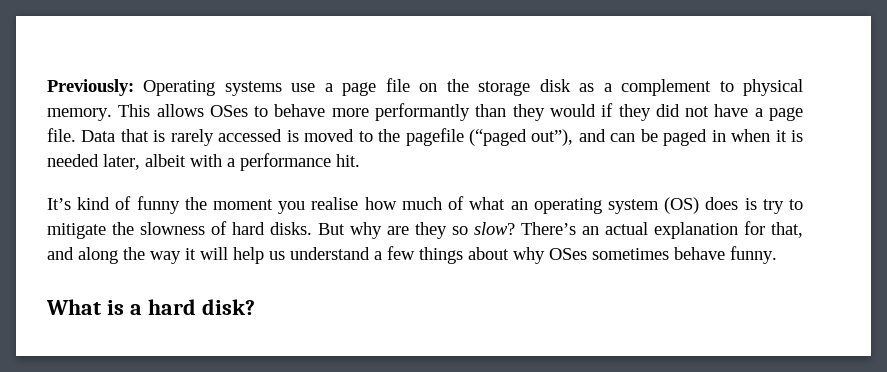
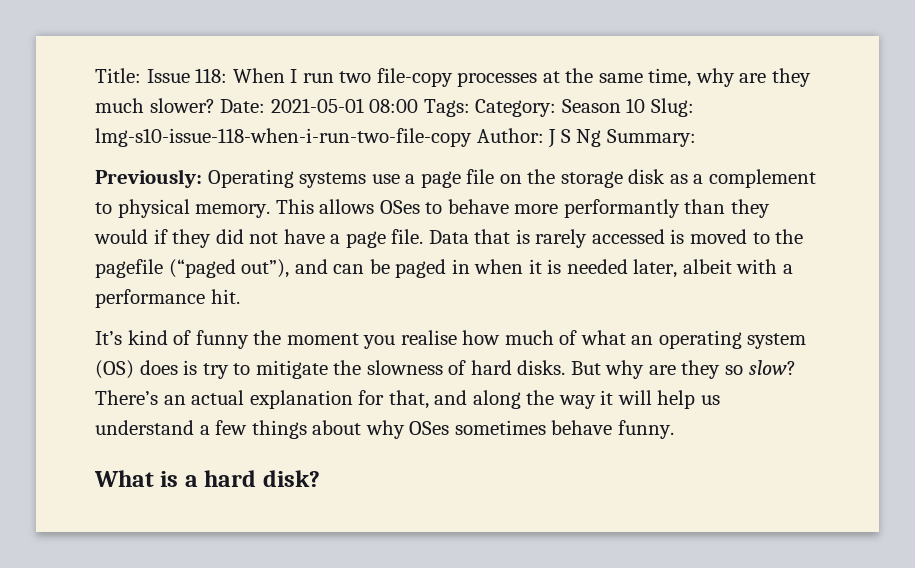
(47, 87) none -> [95,68,812,87] [95,98,694,117] [95,128,696,148] Title: Issue 118: When I run two file-copy processes at the same time, why are they much slower? Date: 2021-05-01 08:00 Tags: Category: Season 10 Slug: lmg-s10-issue-118-when-i-run-two-file-copy Author: J S Ng Summary: //

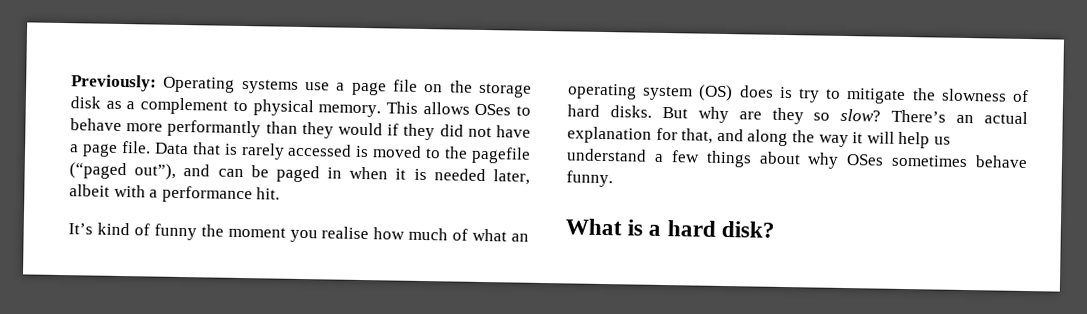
[95,68,812,87] [95,98,694,117] [95,128,696,148] Title: Issue 118: When I run two file-copy processes at the same time, why are they much slower? Date: 2021-05-01 08:00 Tags: Category: Season 10 Slug: lmg-s10-issue-118-when-i-run-two-file-copy Author: J S Ng Summary: // -> (71, 83) none

